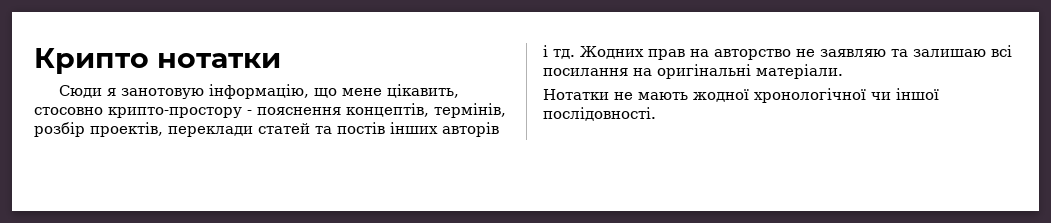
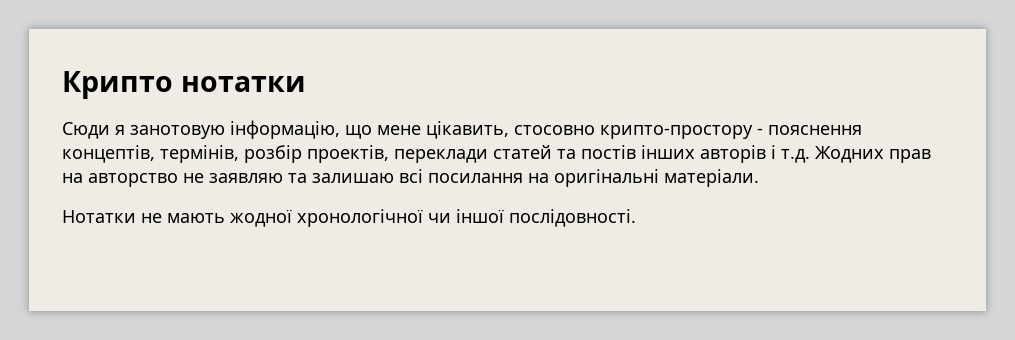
[553,49,575,59] тд. -> [781,149,810,163] т.д.

